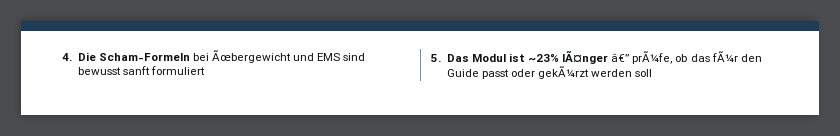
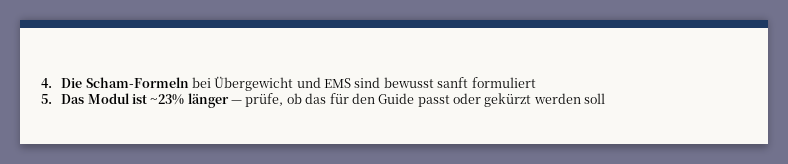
[212,50,292,63] Ãœbergewicht -> [214,76,294,91] Übergewicht
[562,50,673,64] lÃ¤nger â€” prÃ¼fe, -> [187,93,284,108] länger — prüfe,
[711,51,738,62] fÃ¼r -> [329,93,349,104] für
[538,66,590,79] gekÃ¼rzt -> [484,93,532,107] gekürzt

